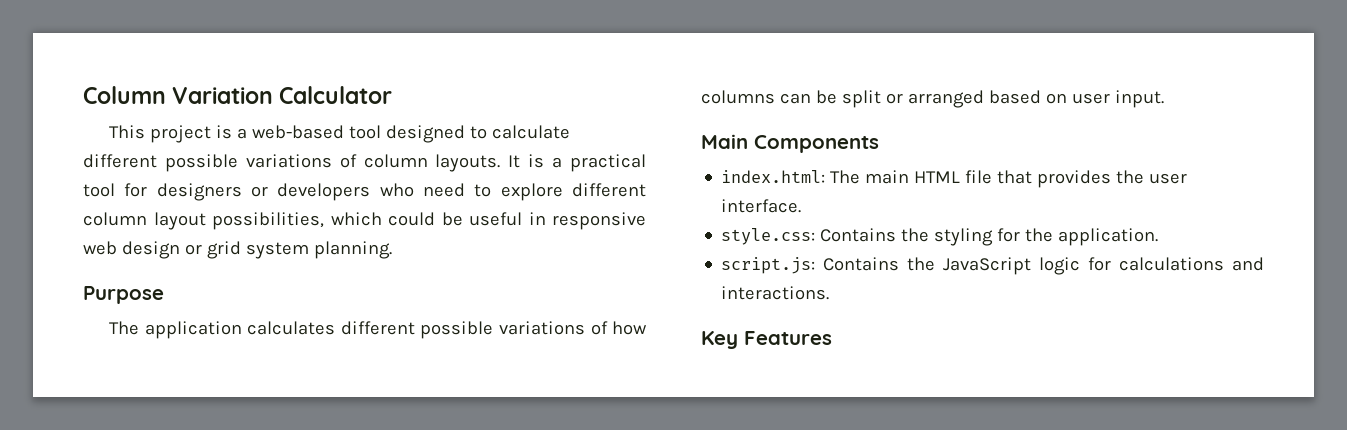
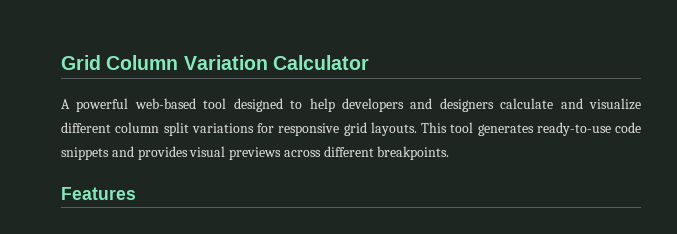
(83, 95) none -> [61,55,101,70] Grid
[109,125,571,143] [83,154,646,172] [83,183,646,201] [83,212,646,230] [83,241,392,259] [83,286,164,304] [109,321,647,339] [701,90,1164,108] [701,134,879,153] [721,170,1188,188] [721,199,802,213] [721,228,1159,246] [721,257,1264,275] [721,286,830,300] [701,331,738,349] This project is a web-based tool designed to calculate different possible variations of column layouts. It is a practical tool for designers or developers who need to explore different column layout possibilities, which could be useful in responsive web design or grid system planning. // Purpose // The application calculates different possible variations of how columns can be split or arranged based on user input. // Main Components // index.html: The main HTML file that provides the user interface. // style.css: Contains the styling for the application. // script.js: Contains the JavaScript logic for calculations and interactions. // Key -> [61,98,642,112] [61,122,641,136] [61,146,450,160] A powerful web-based tool designed to help developers and designers calculate and visualize different column split variations for responsive grid layouts. This tool generates ready-to-use code snippets and provides visual previews across different breakpoints. //

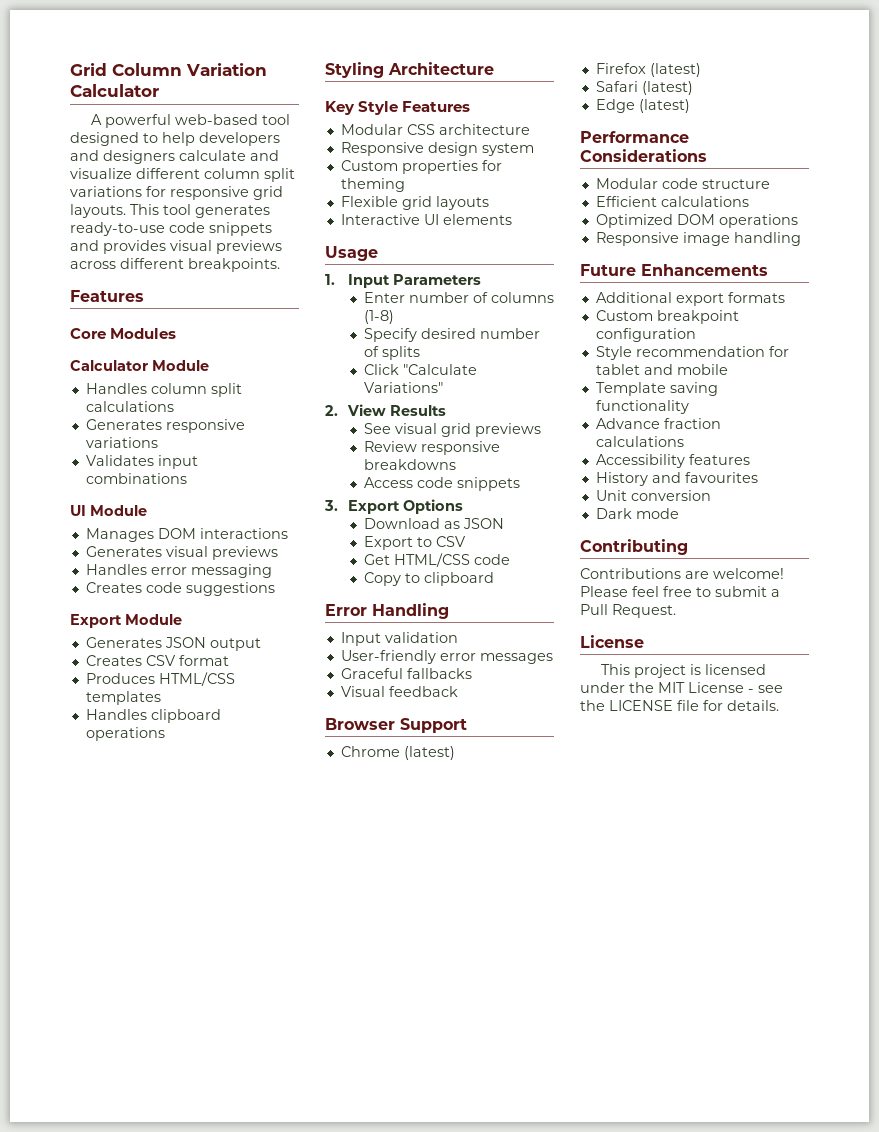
(136, 193) none -> [70,328,177,339] [70,360,209,371] [85,383,242,397] [85,401,174,412] [85,419,245,433] [85,437,158,448] [85,455,198,469] [85,473,187,484] [70,505,147,516] [85,528,288,542] [85,546,278,560] [85,564,272,578] [85,582,275,596] [70,614,182,628] [85,637,261,651] [85,655,229,666] [85,672,235,686] [85,691,161,705] [85,709,221,723] [85,727,165,741] [325,62,494,78] [325,101,471,115] [340,124,530,135] [340,142,534,156] [340,160,502,174] [340,178,405,192] [340,196,489,210] [340,214,512,225] [325,246,378,261] [325,274,482,288] [363,292,554,303] [363,310,394,324] [363,328,540,342] [363,346,420,360] [363,364,477,375] [363,382,443,393] [325,404,447,416] [363,423,541,437] [363,441,500,455] [363,459,456,470] [363,477,520,491] [324,499,464,514] [363,518,504,529] [363,536,466,550] [363,553,510,567] [363,572,494,586] [325,603,449,619] [340,632,458,646] [340,650,553,664] [340,668,472,679] [340,686,458,697] [325,718,467,733] [340,746,455,760] [595,63,701,77] [595,81,693,95] [595,99,690,113] [580,131,689,143] [580,149,707,162] [595,178,770,189] [595,196,749,207] [595,214,798,228] [595,232,801,246] [580,264,768,276] [595,292,785,306] [595,310,739,324] [595,328,696,342] [595,346,789,360] [595,364,728,375] [595,382,718,396] [595,400,689,414] [595,418,721,429] [595,436,684,447] [595,454,750,468] [595,472,758,486] [595,490,711,501] [595,508,679,519] [580,539,688,555] [580,568,784,579] [580,586,780,597] [580,604,676,618] [580,635,644,648] [600,664,766,678] [580,682,783,693] [580,700,779,711] // Core Modules // Calculator Module // Handles column split calculations // Generates responsive variations // Validates input combinations // UI Module // Manages DOM interactions // Generates visual previews // Handles error messaging // Creates code suggestions // Export Module // Generates JSON output // Creates CSV format // Produces HTML/CSS templates // Handles clipboard operations // Styling Architecture // Key Style Features // Modular CSS architecture // Responsive design system // Custom properties for theming // Flexible grid layouts // Interactive UI elements // Usage // 1. Input Parameters // Enter number of columns (1-8) // Specify desired number of splits // Click "Calculate Variations" // 2. View Results // See visual grid previews // Review responsive breakdowns // Access code snippets // 3. Export Options // Download as JSON // Export to CSV // Get HTML/CSS code // Copy to clipboard // Error Handling // Input validation // User-friendly error messages // Graceful fallbacks // Visual feedback // Browser Support // Chrome (latest) // Firefox (latest) // Safari (latest) // Edge (latest) // Performance Considerations // Modular code structure // Efficient calculations // Optimized DOM operations // Responsive image handling // Future Enhancements // Additional export formats // Custom breakpoint configuration // Style recommendation for tablet and mobile // Template saving functionality // Advance fraction calculations // Accessibility features // History and favourites // Unit conversion // Dark mode // Contributing // Contributions are welcome! Please feel free to submit a Pull Request. // License // This project is licensed under the MIT License - see the LICENSE file for details.

